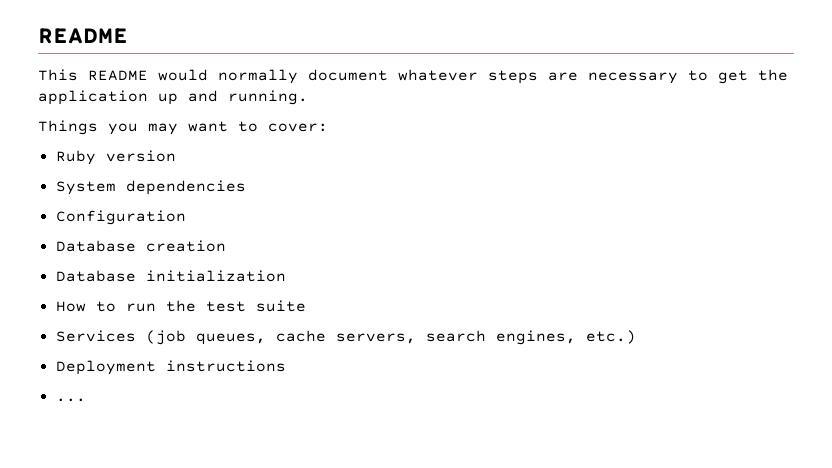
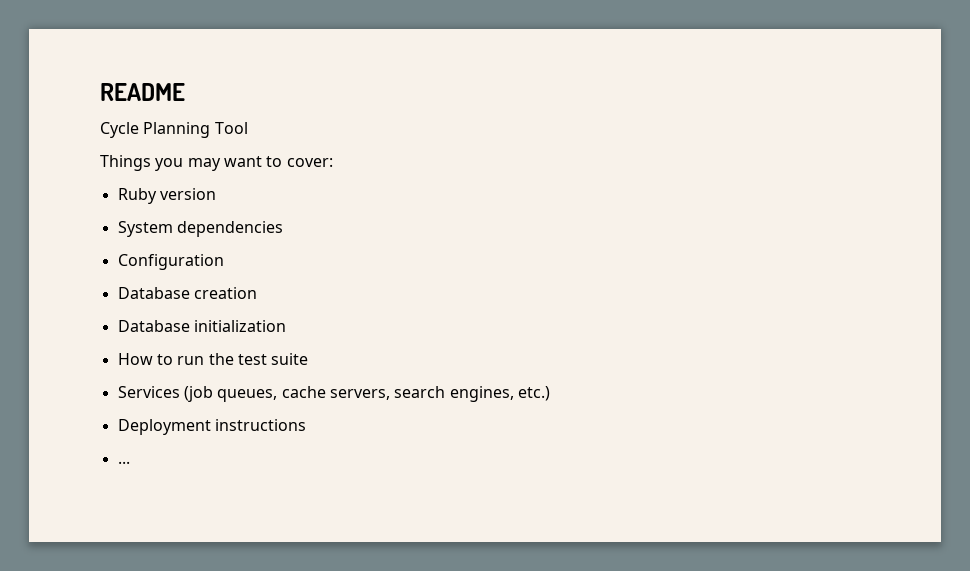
[38,69,788,84] [38,90,308,105] This README would normally document whatever steps are necessary to get the application up and running. -> [100,122,248,138] Cycle Planning Tool

